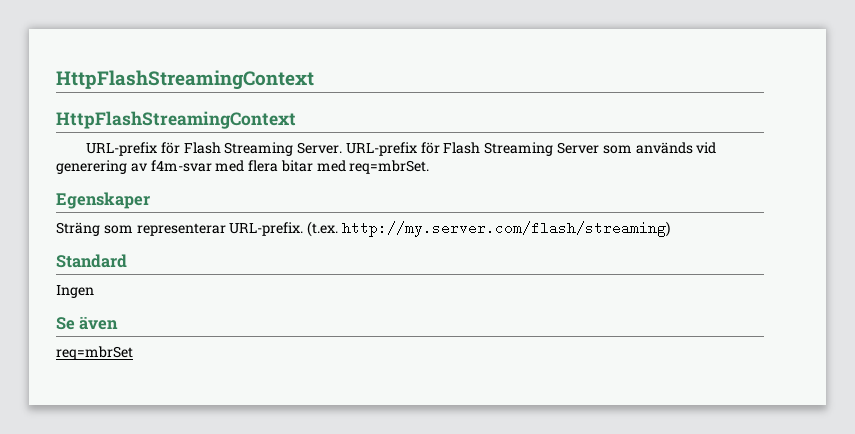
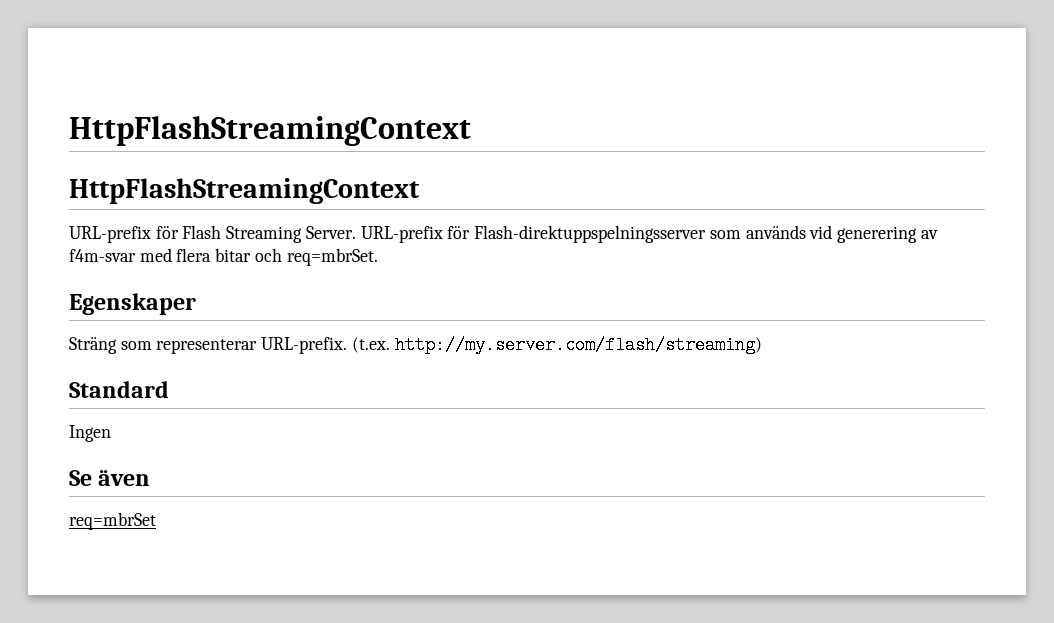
[443,142,599,156] Flash Streaming Server -> [474,225,707,243] Flash-direktuppspelningsserver
[316,160,346,172] med -> [254,248,282,262] och

